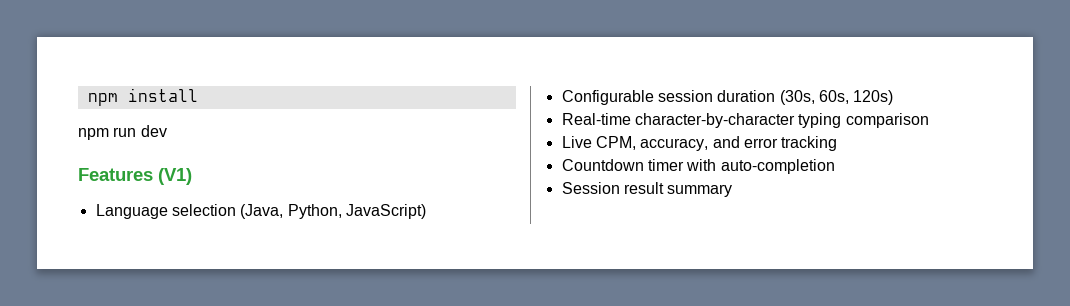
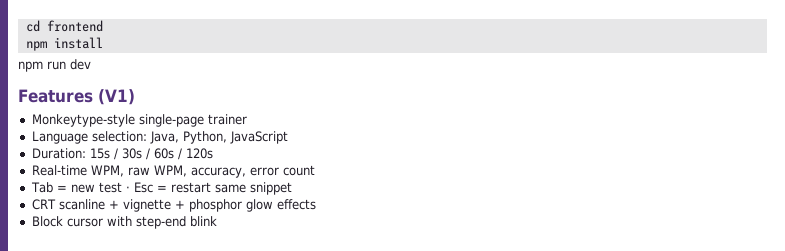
(87, 99) none -> [25,20,103,32] cd frontend //
[95,204,426,219] [561,90,894,105] [561,113,929,128] [561,136,838,151] [561,159,835,174] [561,182,733,197] Language selection (Java, Python, JavaScript) // Configurable session duration (30s, 60s, 120s) // Real-time character-by-character typing comparison // Live CPM, accuracy, and error tracking // Countdown timer with auto-completion // Session result summary -> [31,114,247,127] [31,131,288,144] [31,148,213,160] [31,165,315,178] [30,182,292,195] [31,199,316,212] [31,216,217,229] Monkeytype-style single-page trainer // Language selection: Java, Python, JavaScript // Duration: 15s / 30s / 60s / 120s // Real-time WPM, raw WPM, accuracy, error count // Tab = new test · Esc = restart same snippet // CRT scanline + vignette + phosphor glow effects // Block cursor with step-end blink

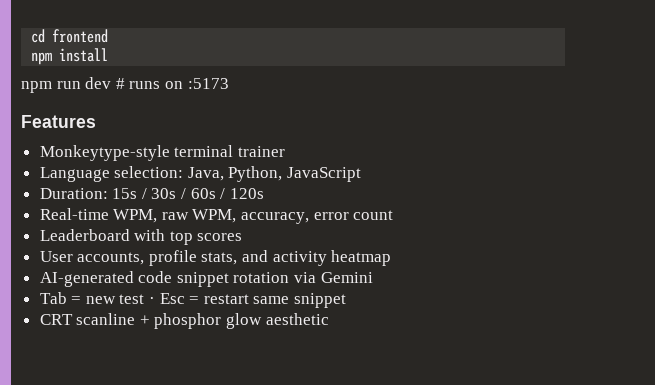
(91, 64) none -> [115,78,229,89] # runs on :5173
[98,89,135,105] (V1) -> (96, 121) none
[138,114,204,127] single-page -> [174,145,234,157] terminal
(315, 170) none -> [39,229,243,245] [39,250,392,266] [39,271,373,287] // Leaderboard with top scores // User accounts, profile stats, and activity heatmap // AI-generated code snippet rotation via Gemini
[122,199,316,212] [31,216,217,229] vignette + phosphor glow effects // Block cursor with step-end blink -> [154,313,329,329] phosphor glow aesthetic

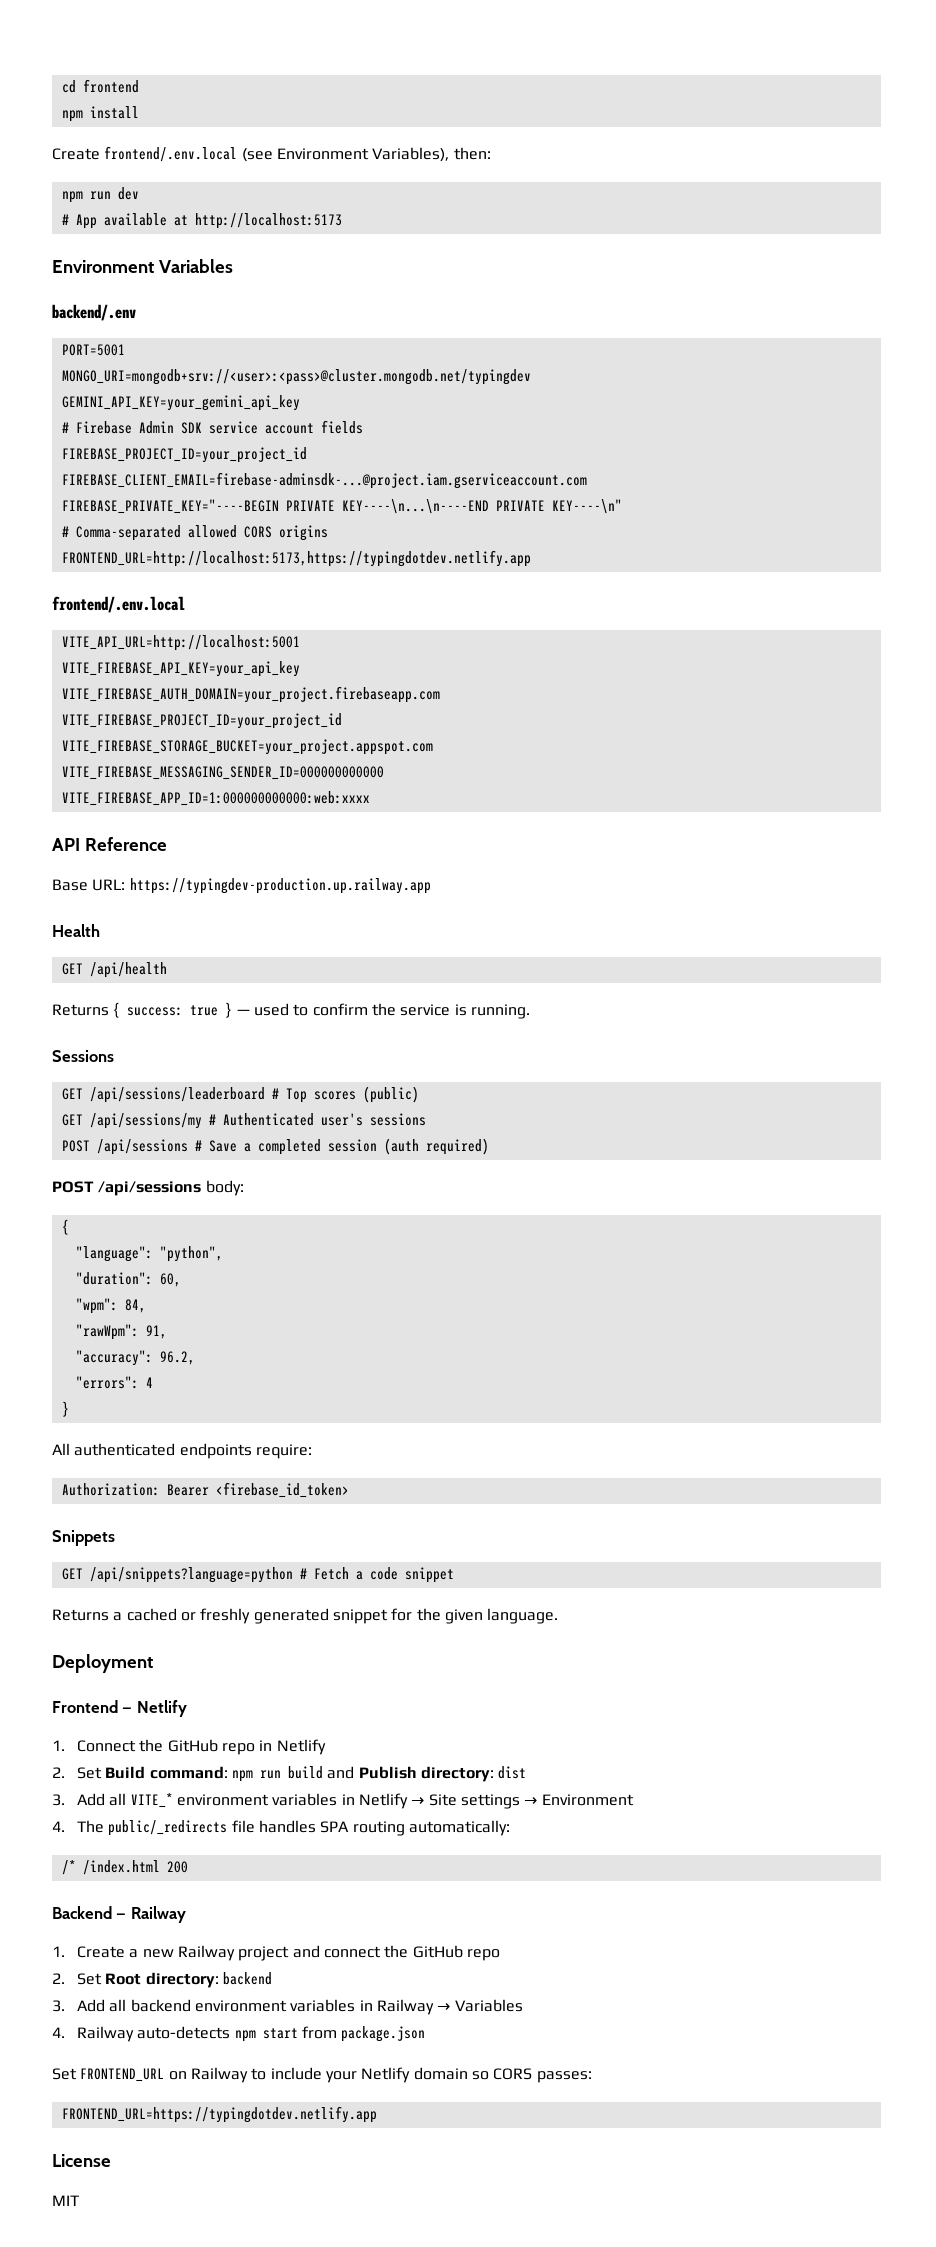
[21,77,229,93] [21,115,96,128] [39,145,285,161] [39,166,362,182] [39,188,264,199] [39,208,394,224] [39,229,243,245] [39,250,392,266] [39,271,373,287] [39,292,347,308] [39,313,329,329] npm run dev # runs on :5173 // Features // Monkeytype-style terminal trainer // Language selection: Java, Python, JavaScript // Duration: 15s / 30s / 60s / 120s // Real-time WPM, raw WPM, accuracy, error count // Leaderboard with top scores // User accounts, profile stats, and activity heatmap // AI-generated code snippet rotation via Gemini // Tab = new test · Esc = restart same snippet // CRT scanline + phosphor glow aesthetic -> [52,146,491,162] [61,187,139,203] [61,213,342,229] [52,259,233,273] [52,304,136,321] [61,344,125,356] [61,369,531,385] [61,395,300,411] [61,420,363,434] [61,447,307,463] [61,472,587,489] [61,499,622,514] [61,525,328,541] [61,550,531,567] [52,596,185,613] [61,635,300,651] [61,661,300,677] [61,686,440,703] [61,713,342,729] [61,739,433,755] [61,766,384,780] [61,791,370,806] [52,837,167,851] [52,878,431,894] [52,924,100,937] [61,962,167,978] [52,1002,530,1019] [52,1050,114,1062] [61,1086,419,1103] [61,1113,426,1129] [61,1138,489,1155] [52,1180,244,1196] [61,1219,69,1235] [75,1246,223,1262] [75,1272,181,1287] [75,1298,146,1314] [75,1324,167,1340] [75,1350,195,1366] [75,1376,153,1389] [61,1401,69,1417] [52,1443,312,1459] [61,1482,349,1498] [52,1530,115,1546] [61,1567,454,1583] [52,1608,559,1624] [52,1654,153,1673] [52,1700,187,1717] [52,1739,326,1755] [52,1766,527,1782] [52,1793,634,1809] [52,1820,511,1836] [61,1860,188,1875] [52,1906,186,1923] [52,1945,501,1961] [52,1972,273,1988] [52,1999,523,2015] [52,2026,426,2042] [52,2067,592,2083] [61,2106,377,2123] [52,2154,111,2167] [52,2195,79,2206] Create frontend/.env.local (see Environment Variables), then: // npm run dev // # App available at http://localhost:5173 // Environment Variables // backend/.env // PORT=5001 // MONGO_URI=mongodb+srv://<user>:<pass>@cluster.mongodb.net/typingdev // GEMINI_API_KEY=your_gemini_api_key // # Firebase Admin SDK service account fields // FIREBASE_PROJECT_ID=your_project_id // FIREBASE_CLIENT_EMAIL=firebase-adminsdk-...@project.iam.gserviceaccount.com // FIREBASE_PRIVATE_KEY="----BEGIN PRIVATE KEY----\n...\n----END PRIVATE KEY----\n" // # Comma-separated allowed CORS origins // FRONTEND_URL=http://localhost:5173,https://typingdotdev.netlify.app // frontend/.env.local // VITE_API_URL=http://localhost:5001 // VITE_FIREBASE_API_KEY=your_api_key // VITE_FIREBASE_AUTH_DOMAIN=your_project.firebaseapp.com // VITE_FIREBASE_PROJECT_ID=your_project_id // VITE_FIREBASE_STORAGE_BUCKET=your_project.appspot.com // VITE_FIREBASE_MESSAGING_SENDER_ID=000000000000 // VITE_FIREBASE_APP_ID=1:000000000000:web:xxxx // API Reference // Base URL: https://typingdev-production.up.railway.app // Health // GET /api/health // Returns { success: true } — used to confirm the service is running. // Sessions // GET /api/sessions/leaderboard # Top scores (public) // GET /api/sessions/my # Authenticated user's sessions // POST /api/sessions # Save a completed session (auth required) // POST /api/sessions body: // { // "language": "python", // "duration": 60, // "wpm": 84, // "rawWpm": 91, // "accuracy": 96.2, // "errors": 4 // } // All authenticated endpoints require: // Authorization: Bearer <firebase_id_token> // Snippets // GET /api/snippets?language=python # Fetch a code snippet // Returns a cached or freshly generated snippet for the given language. // Deployment // Frontend — Netlify // 1. Connect the GitHub repo in Netlify // 2. Set Build command: npm run build and Publish directory: dist // 3. Add all VITE_* environment variables in Netlify → Site settings → Environment // 4. The public/_redirects file handles SPA routing automatically: // /* /index.html 200 // Backend — Railway // 1. Create a new Railway project and connect the GitHub repo // 2. Set Root directory: backend // 3. Add all backend environment variables in Railway → Variables // 4. Railway auto-detects npm start from package.json // Set FRONTEND_URL on Railway to include your Netlify domain so CORS passes: // FRONTEND_URL=https://typingdotdev.netlify.app // License // MIT

